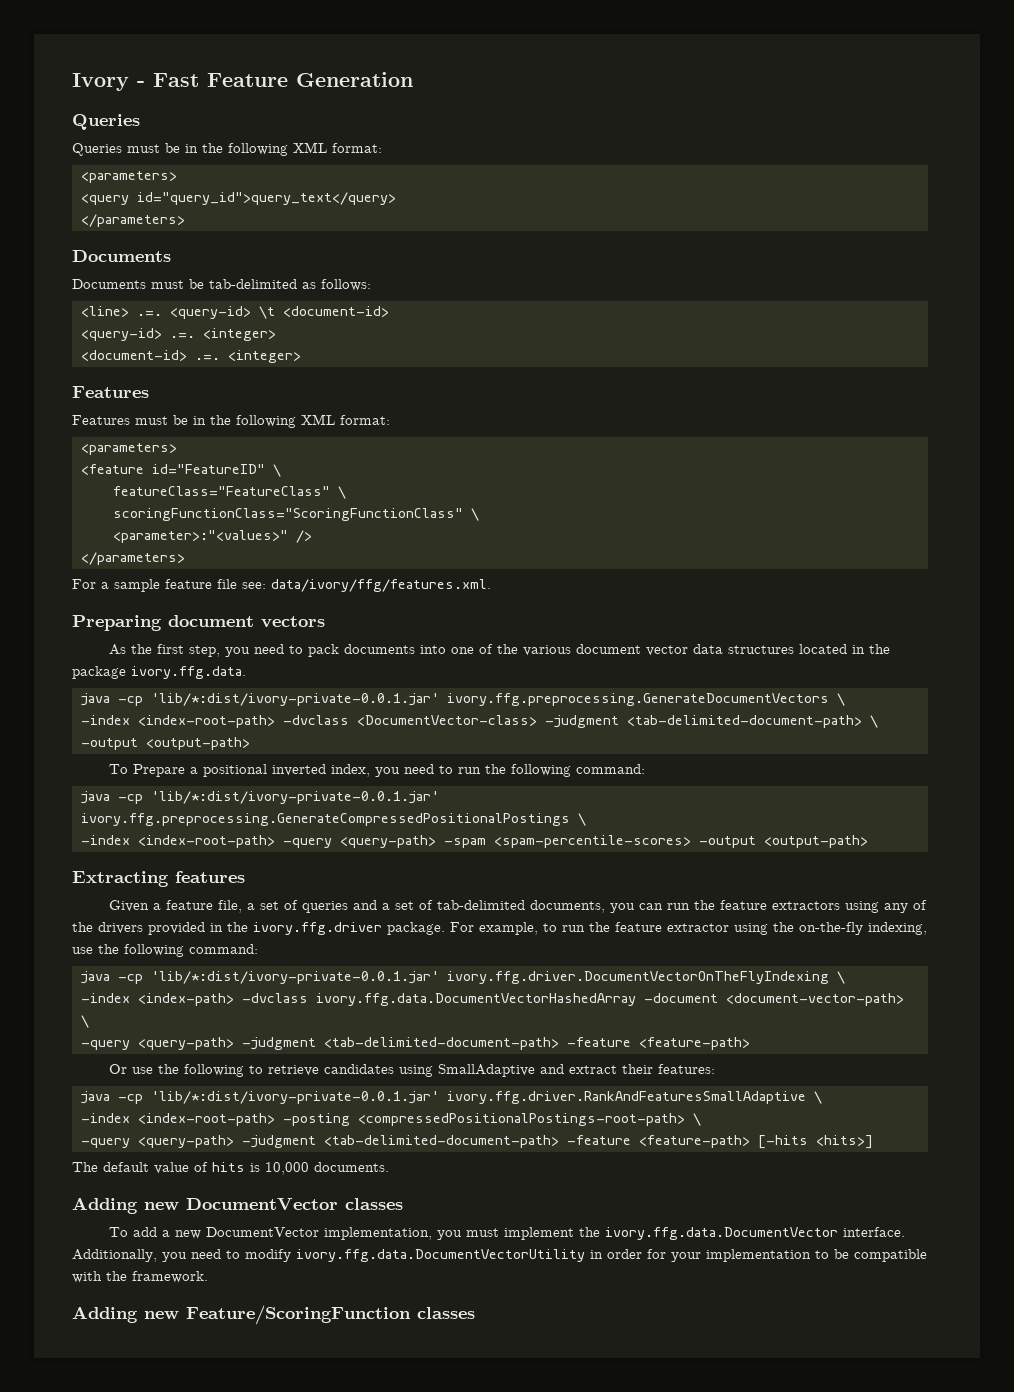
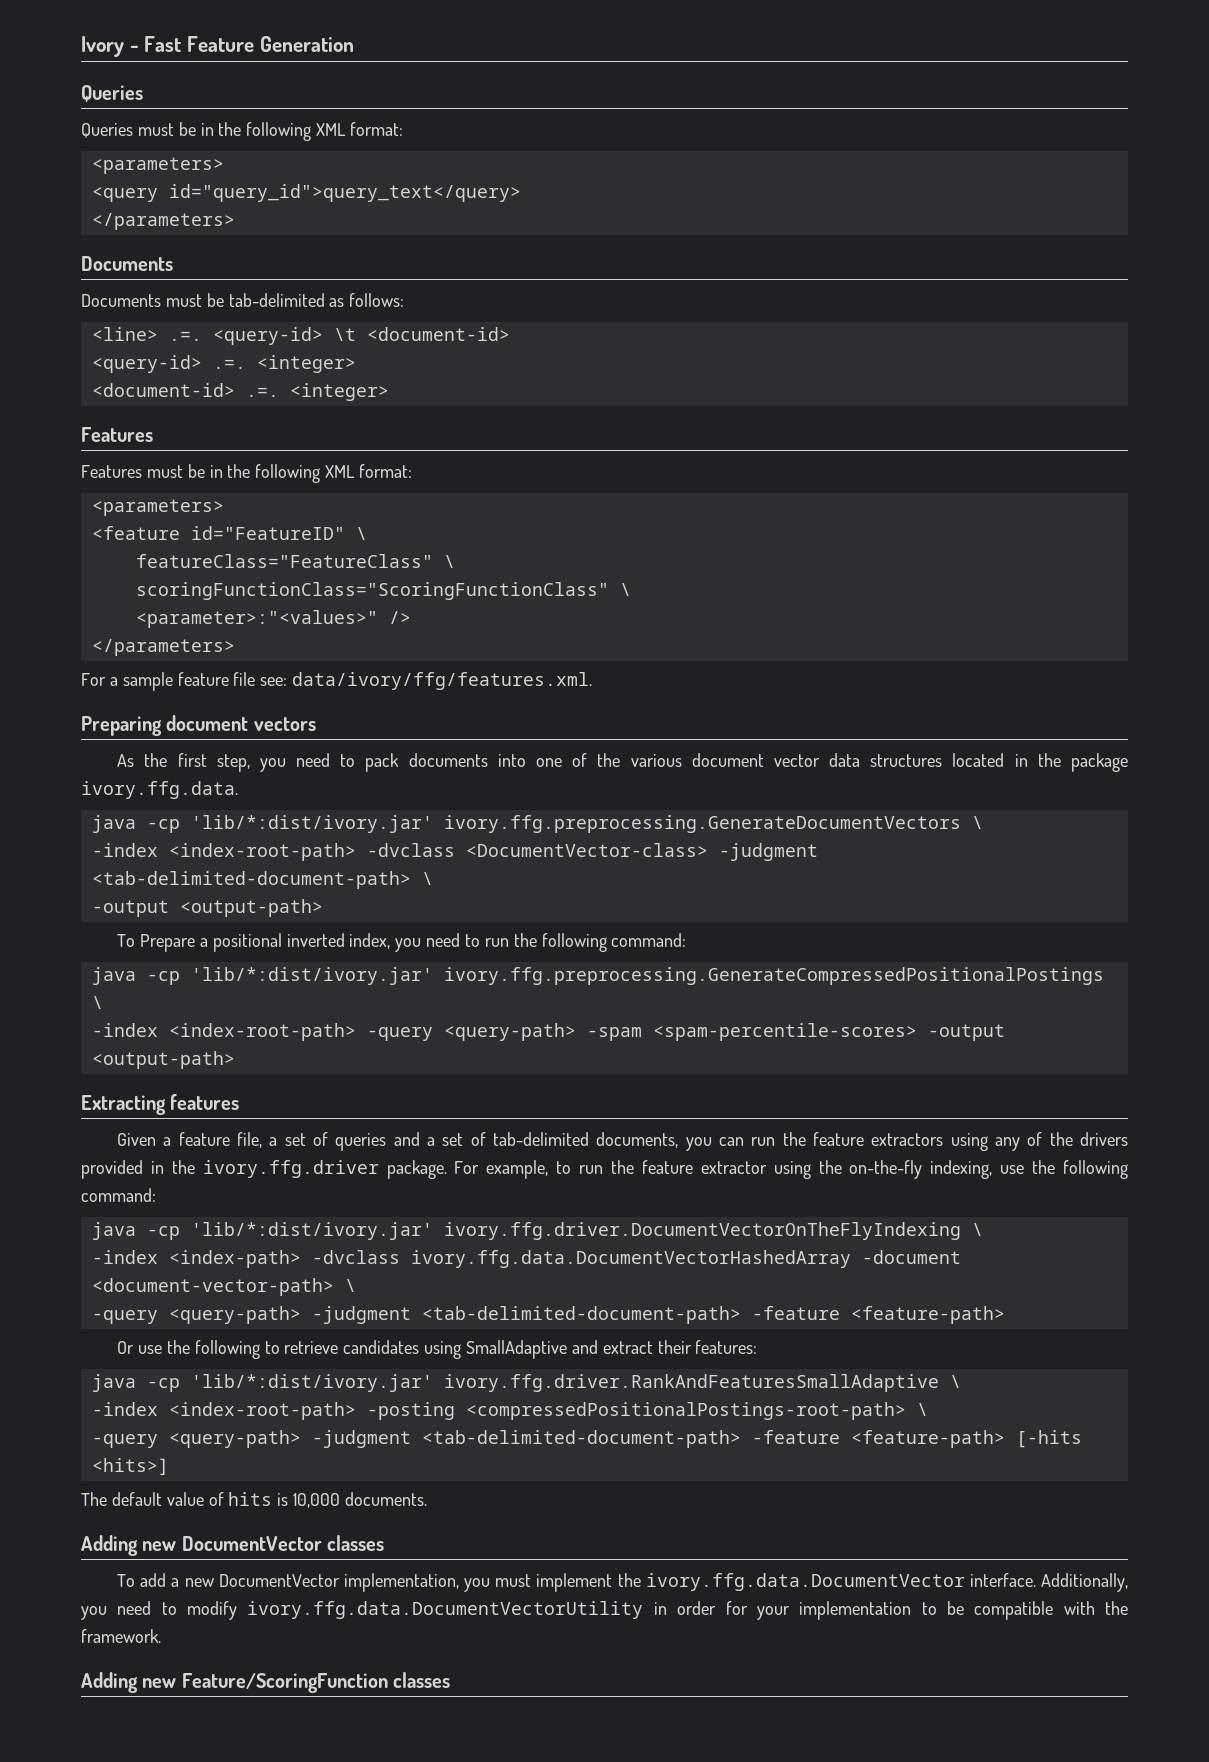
[150,693,439,706] 'lib/*:dist/ivory-private-0.0.1.jar' -> [190,815,433,833] 'lib/*:dist/ivory.jar'
[150,791,439,804] 'lib/*:dist/ivory-private-0.0.1.jar' -> [190,967,433,985] 'lib/*:dist/ivory.jar'
[150,971,439,984] 'lib/*:dist/ivory-private-0.0.1.jar' -> [190,1222,433,1240] 'lib/*:dist/ivory.jar'
[150,1091,439,1104] 'lib/*:dist/ivory-private-0.0.1.jar' -> [190,1374,433,1392] 'lib/*:dist/ivory.jar'

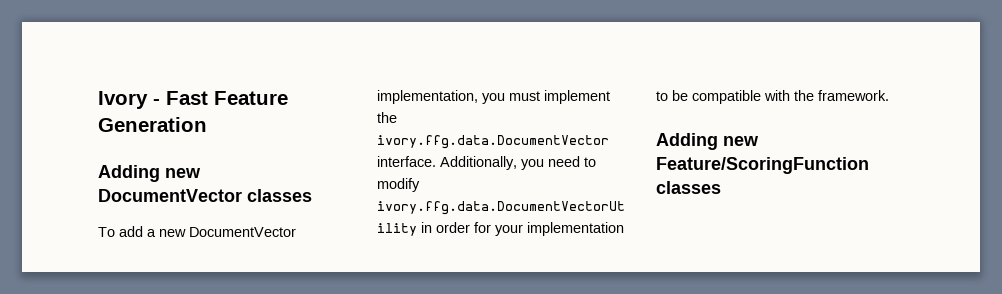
[81,85,143,102] [81,122,404,141] [91,157,224,174] [91,184,521,202] [91,213,235,230] [81,256,173,271] [81,293,405,307] [91,327,510,345] [91,355,356,373] [91,383,389,401] [81,427,153,442] [81,464,413,483] [91,499,224,516] [91,526,367,540] [135,554,455,568] [135,582,631,600] [135,610,411,628] [91,639,235,656] [81,672,593,691] [81,715,316,736] [117,753,1128,772] [81,781,238,799] [91,815,983,833] [91,843,818,861] [91,871,433,889] [91,899,323,917] [117,933,687,952] [91,967,1104,985] [91,996,103,1009] [91,1023,1005,1041] [91,1051,235,1069] [81,1094,240,1115] [117,1132,1128,1151] [81,1160,1129,1179] [81,1188,156,1202] [91,1222,983,1240] [91,1250,961,1268] [91,1278,356,1296] [91,1306,1005,1324] [117,1340,758,1359] [91,1374,961,1392] [91,1402,928,1420] [91,1430,1082,1448] [91,1458,169,1475] [81,1492,428,1508] // Queries // Queries must be in the following XML format: // <parameters> // <query id="query_id">query_text</query> // </parameters> // Documents // Documents must be tab-delimited as follows: // <line> .=. <query-id> \t <document-id> // <query-id> .=. <integer> // <document-id> .=. <integer> // Features // Features must be in the following XML format: // <parameters> // <feature id="FeatureID" \ // featureClass="FeatureClass" \ // scoringFunctionClass="ScoringFunctionClass" \ // <parameter>:"<values>" /> // </parameters> // For a sample feature file see: data/ivory/ffg/features.xml. // Preparing document vectors // As the first step, you need to pack documents into one of the various document vector data structures located in the package ivory.ffg.data. // java -cp 'lib/*:dist/ivory.jar' ivory.ffg.preprocessing.GenerateDocumentVectors \ // -index <index-root-path> -dvclass <DocumentVector-class> -judgment <tab-delimited-document-path> \ // -output <output-path> // To Prepare a positional inverted index, you need to run the following command: // java -cp 'lib/*:dist/ivory.jar' ivory.ffg.preprocessing.GenerateCompressedPositionalPostings \ // -index <index-root-path> -query <query-path> -spam <spam-percentile-scores> -output <output-path> // Extracting features // Given a feature file, a set of queries and a set of tab-delimited documents, you can run the feature extractors using any of the drivers provided in the ivory.ffg.driver package. For example, to run the feature extractor using the on-the-fly indexing, use the following command: // java -cp 'lib/*:dist/ivory.jar' ivory.ffg.driver.DocumentVectorOnTheFlyIndexing \ // -index <index-path> -dvclass ivory.ffg.data.DocumentVectorHashedArray -document <document-vector-path> \ // -query <query-path> -judgment <tab-delimited-document-path> -feature <feature-path> // Or use the following to retrieve candidates using SmallAdaptive and extract their features: // java -cp 'lib/*:dist/ivory.jar' ivory.ffg.driver.RankAndFeaturesSmallAdaptive \ // -index <index-root-path> -posting <compressedPositionalPostings-root-path> \ // -query <query-path> -judgment <tab-delimited-document-path> -feature <feature-path> [-hits <hits>] // The default value of hits is 10,000 documents. -> (207, 124) none

